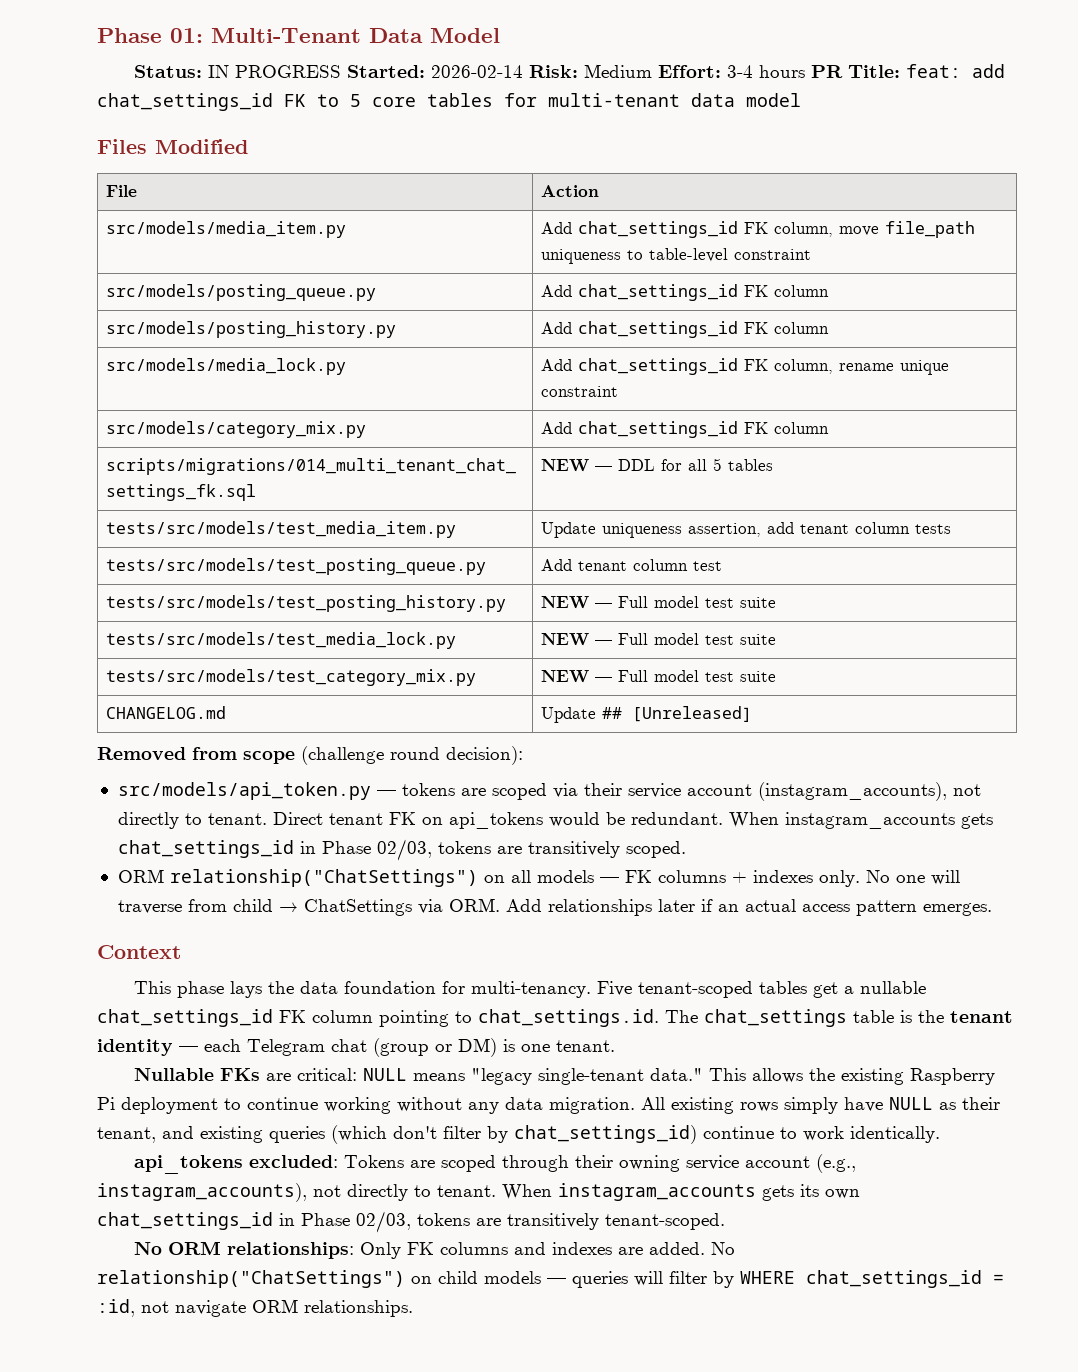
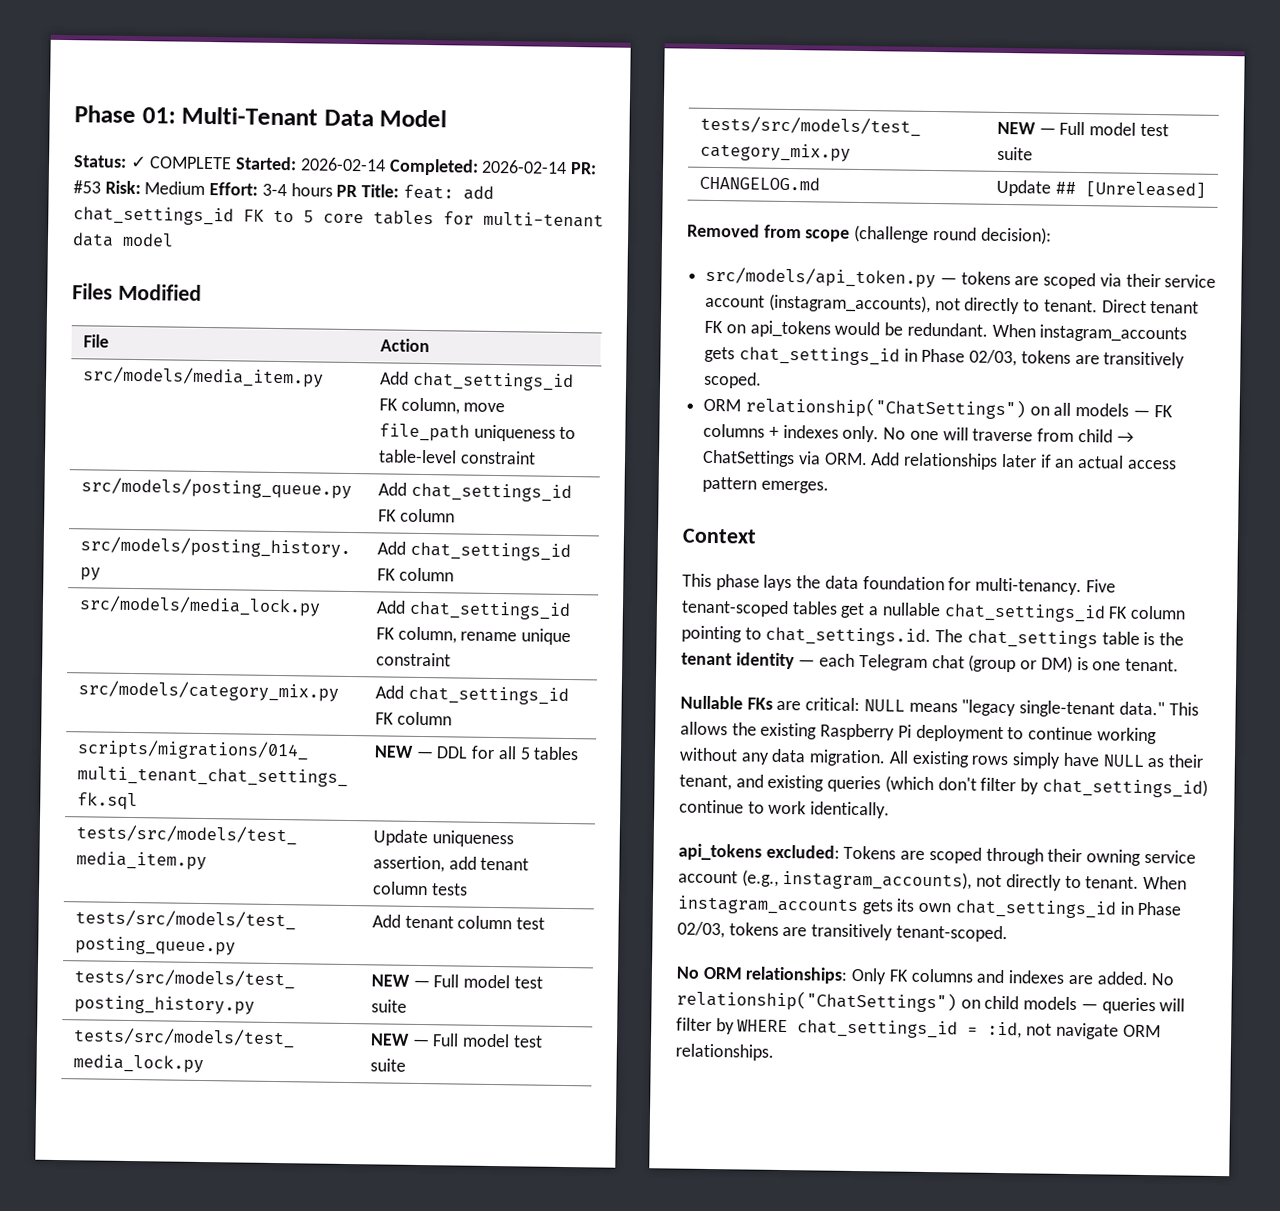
[207,65,523,78] IN PROGRESS Started: 2026-02-14 -> [129,155,598,176] [73,180,101,194] ✓ COMPLETE Started: 2026-02-14 Completed: 2026-02-14 PR: #53

